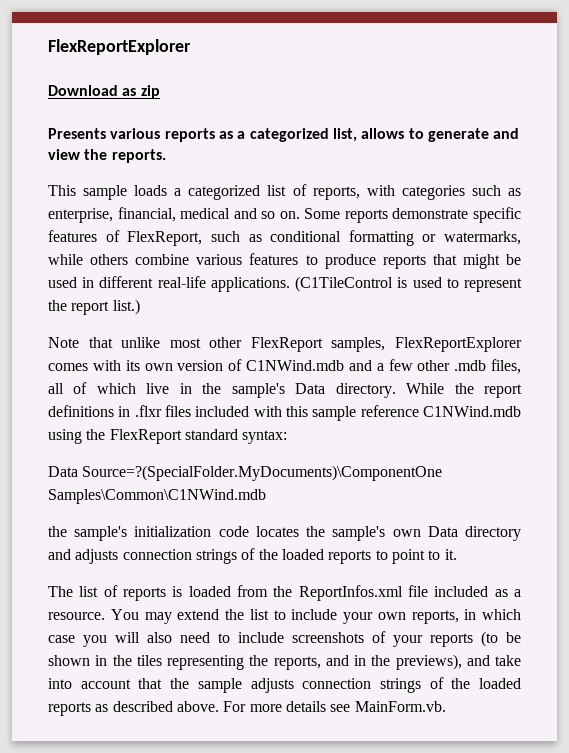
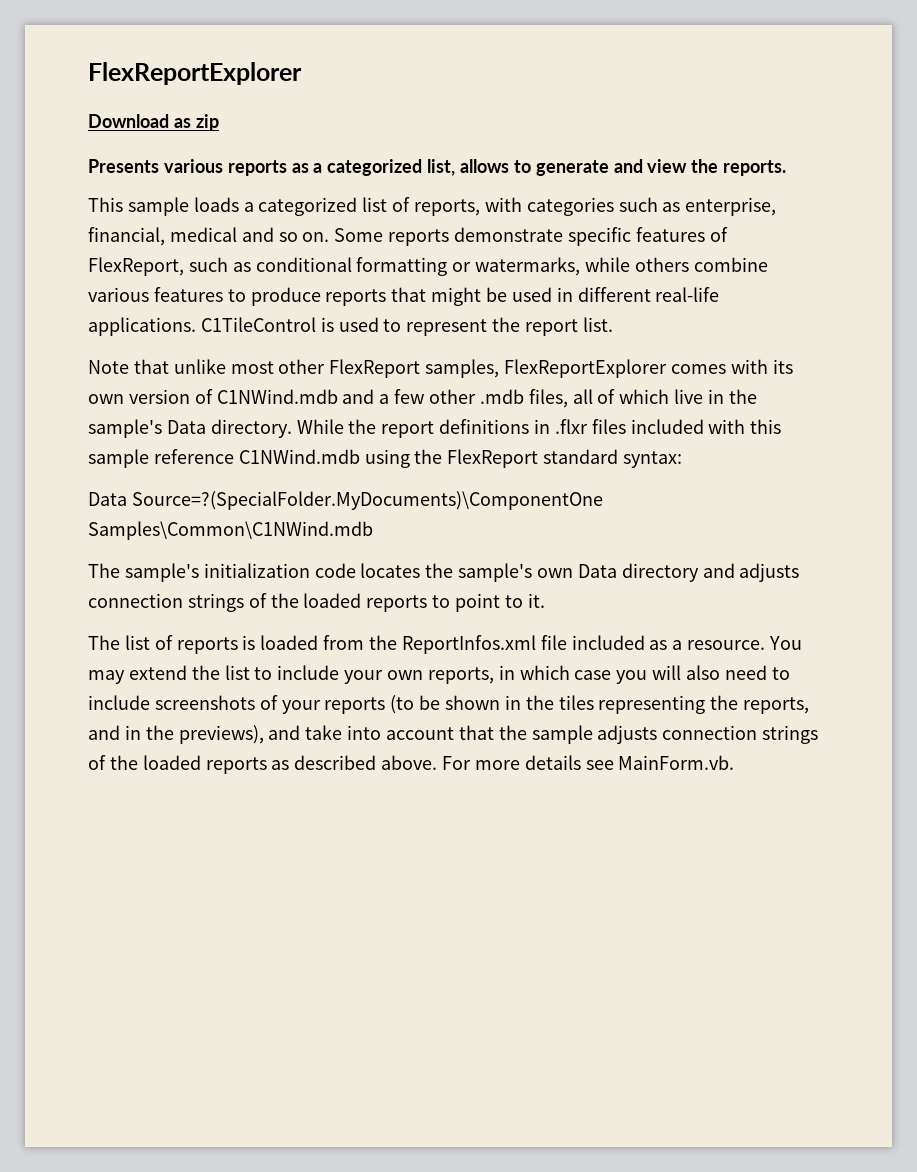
[295,276,394,292] (C1TileControl -> [200,317,316,332] C1TileControl
[112,299,140,315] list.) -> [582,317,613,332] list.
[48,526,67,537] the -> [88,563,120,578] The

